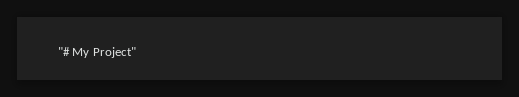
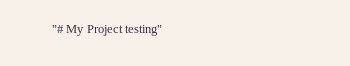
[92,47,136,58] Project" -> [86,25,163,36] Project testing"

